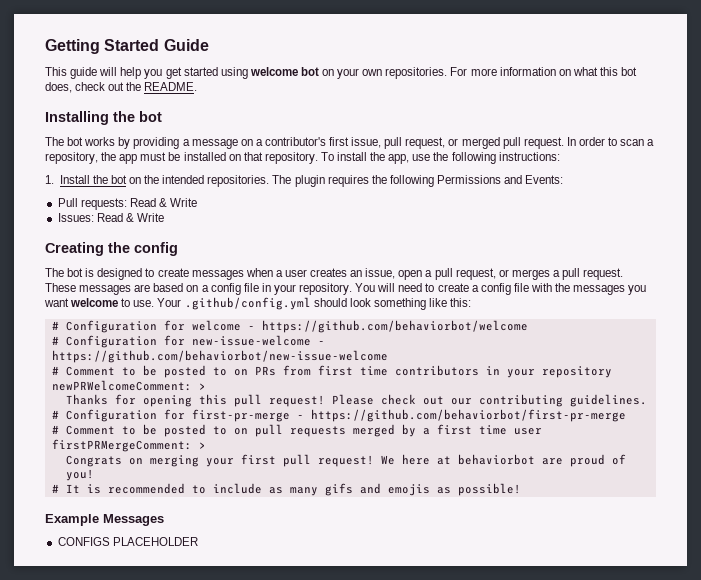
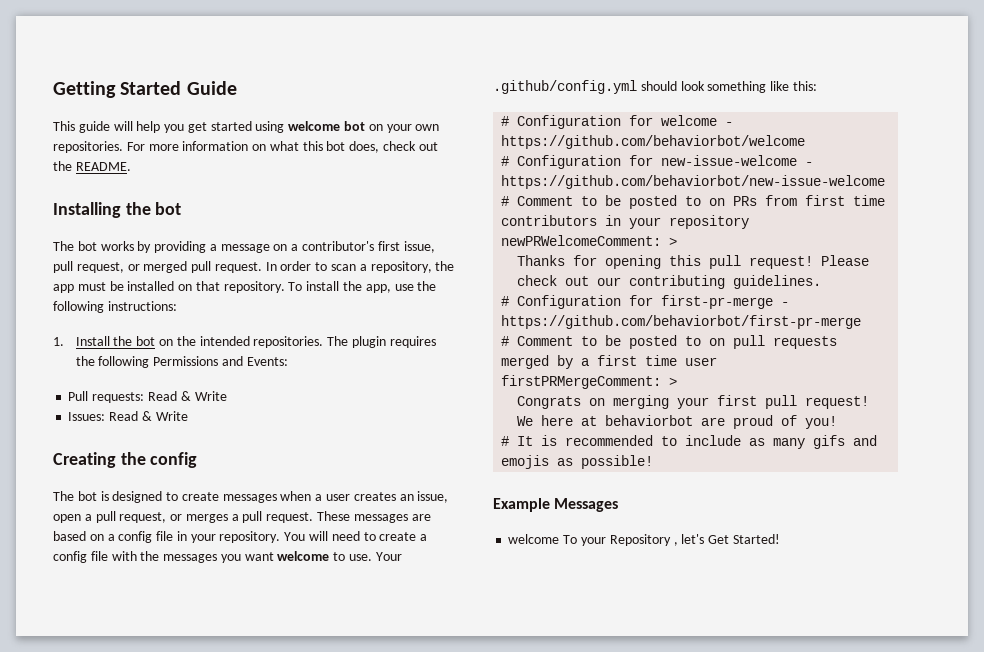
[57,537,198,546] CONFIGS PLACEHOLDER -> [508,534,780,546] welcome To your Repository , let's Get Started!

